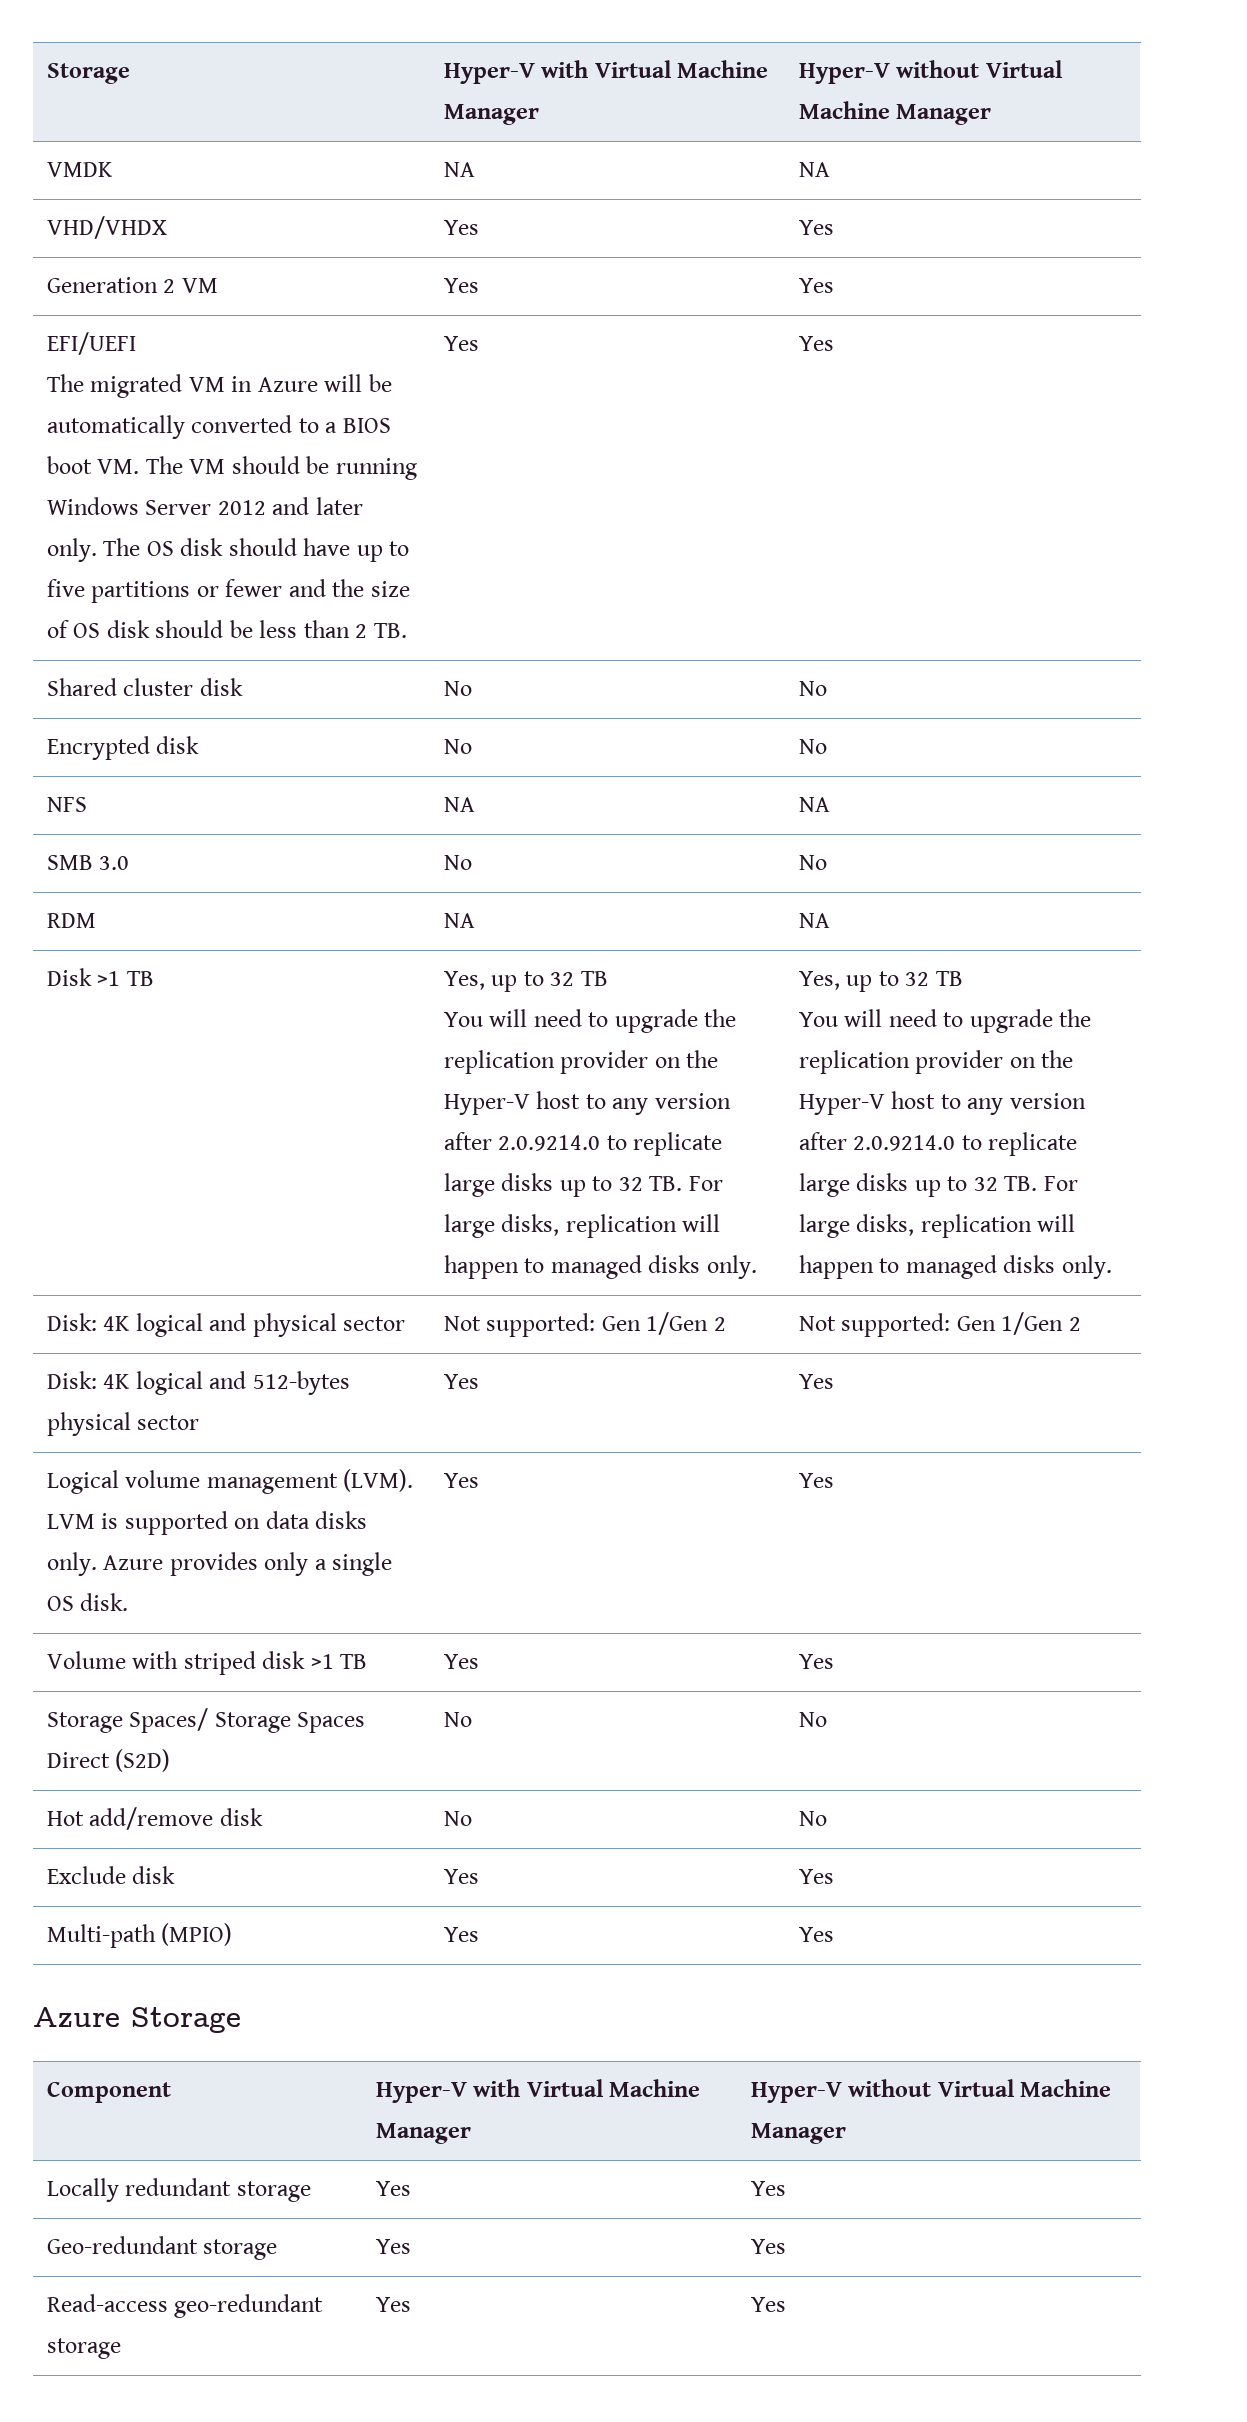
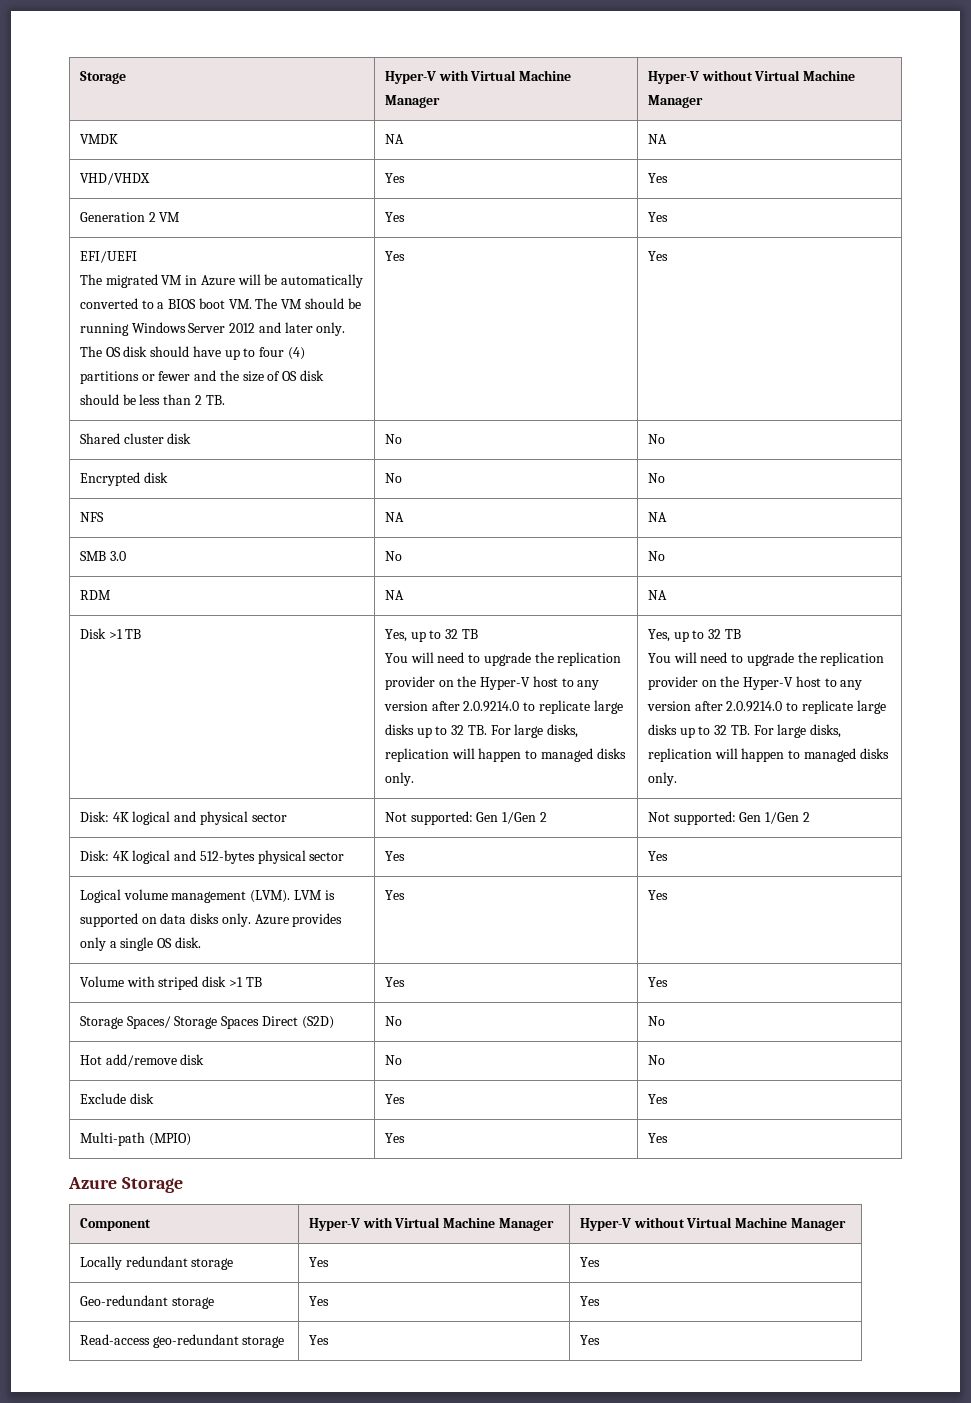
[46,579,85,597] five -> [259,347,306,360] four (4)

